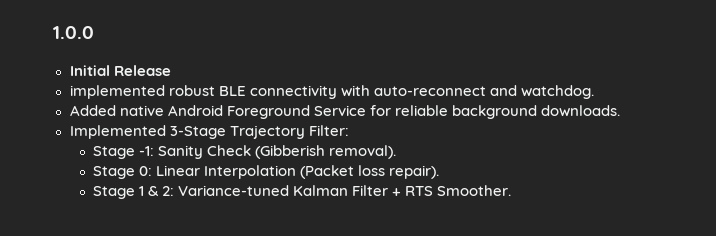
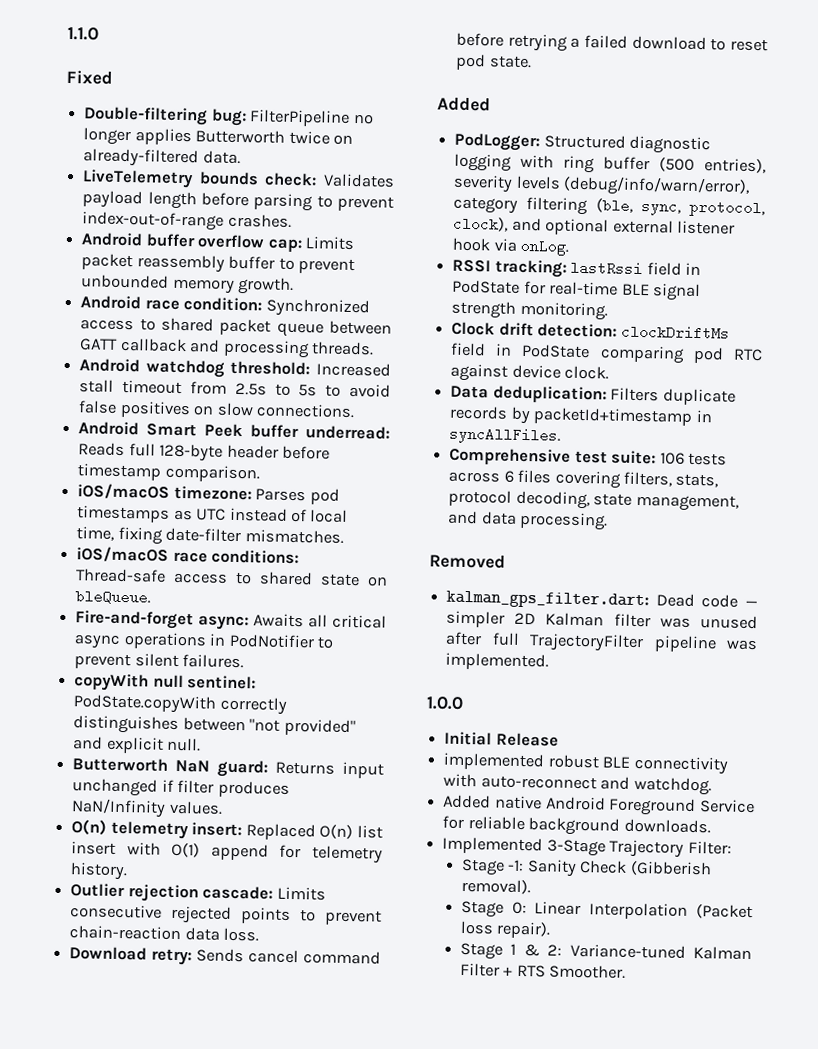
(53, 32) none -> [67,26,99,41] [66,69,113,85] [83,106,374,127] [83,127,353,146] [83,148,241,168] [82,169,395,189] [82,190,394,212] [82,211,292,231] [81,232,355,253] [81,253,355,275] [81,274,295,295] [80,295,370,318] [80,317,392,338] [79,337,374,359] [79,358,391,378] [79,379,391,398] [78,400,355,419] [78,421,390,440] [78,442,330,462] [77,463,260,483] [77,483,340,505] [77,505,349,523] [76,526,344,545] [76,546,300,565] [75,568,389,587] [75,589,152,605] [75,610,388,631] [74,632,334,650] [74,653,245,670] [74,673,257,692] [73,694,287,715] [73,715,356,737] [73,736,202,754] [72,757,385,779] [72,778,290,798] [71,798,223,818] [71,819,384,841] [71,841,384,864] [70,862,129,881] [70,883,326,903] [70,904,383,926] [69,925,260,942] [69,946,381,966] [456,32,768,52] [455,53,532,71] [437,97,491,112] [454,132,712,155] [454,153,766,174] [453,174,751,197] [453,196,765,218] [453,216,735,236] [452,237,570,256] [452,259,701,278] [452,279,701,302] [451,300,608,321] [451,321,730,341] [450,342,763,364] [450,363,610,382] [450,385,736,406] [449,405,713,426] [449,426,562,445] [449,447,727,466] [448,469,719,489] [448,489,739,512] [448,510,609,531] [429,554,506,569] [446,590,758,610] [446,610,758,630] [445,631,758,653] [445,652,550,671] 1.1.0 // Fixed // Double-filtering bug: FilterPipeline no longer applies Butterworth twice on already-filtered data. // LiveTelemetry bounds check: Validates payload length before parsing to prevent index-out-of-range crashes. // Android buffer overflow cap: Limits packet reassembly buffer to prevent unbounded memory growth. // Android race condition: Synchronized access to shared packet queue between GATT callback and processing threads. // Android watchdog threshold: Increased stall timeout from 2.5s to 5s to avoid false positives on slow connections. // Android Smart Peek buffer underread: Reads full 128-byte header before timestamp comparison. // iOS/macOS timezone: Parses pod timestamps as UTC instead of local time, fixing date-filter mismatches. // iOS/macOS race conditions: Thread-safe access to shared state on bleQueue. // Fire-and-forget async: Awaits all critical async operations in PodNotifier to prevent silent failures. // copyWith null sentinel: PodState.copyWith correctly distinguishes between "not provided" and explicit null. // Butterworth NaN guard: Returns input unchanged if filter produces NaN/Infinity values. // O(n) telemetry insert: Replaced O(n) list insert with O(1) append for telemetry history. // Outlier rejection cascade: Limits consecutive rejected points to prevent chain-reaction data loss. // Download retry: Sends cancel command before retrying a failed download to reset pod state. // Added // PodLogger: Structured diagnostic logging with ring buffer (500 entries), severity levels (debug/info/warn/error), category filtering (ble, sync, protocol, clock), and optional external listener hook via onLog. // RSSI tracking: lastRssi field in PodState for real-time BLE signal strength monitoring. // Clock drift detection: clockDriftMs field in PodState comparing pod RTC against device clock. // Data deduplication: Filters duplicate records by packetId+timestamp in syncAllFiles. // Comprehensive test suite: 106 tests across 6 files covering filters, stats, protocol decoding, state management, and data processing. // Removed // kalman_gps_filter.dart: Dead code — simpler 2D Kalman filter was unused after full TrajectoryFilter pipeline was implemented. //

